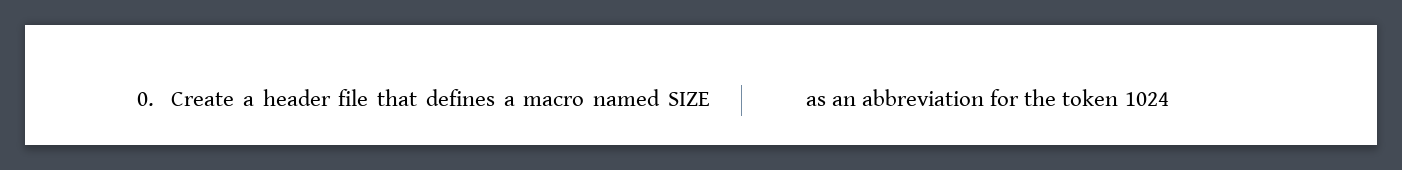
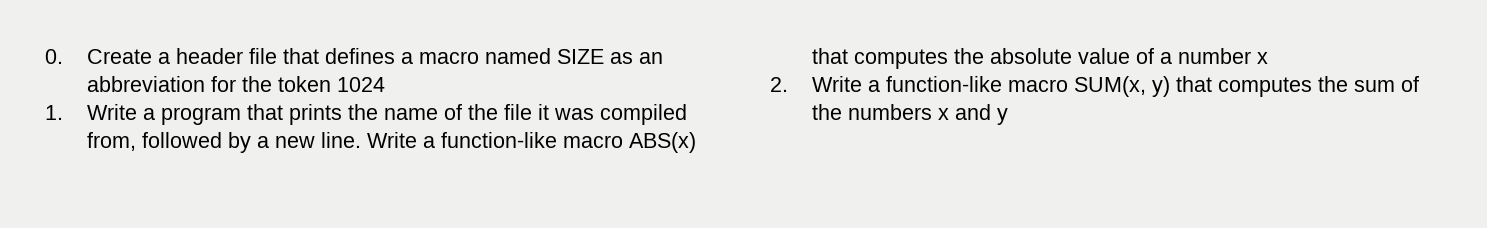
(1169, 99) none -> [45,104,687,125] [86,132,696,153] [811,48,1268,69] [770,76,1419,97] [811,104,1008,125] // 1. Write a program that prints the name of the file it was compiled from, followed by a new line. Write a function-like macro ABS(x) that computes the absolute value of a number x // 2. Write a function-like macro SUM(x, y) that computes the sum of the numbers x and y

